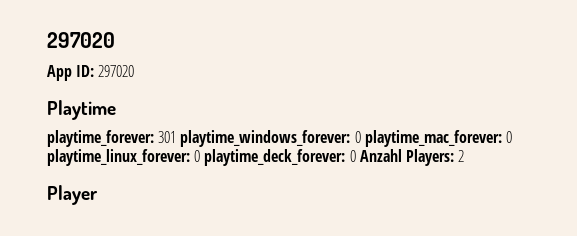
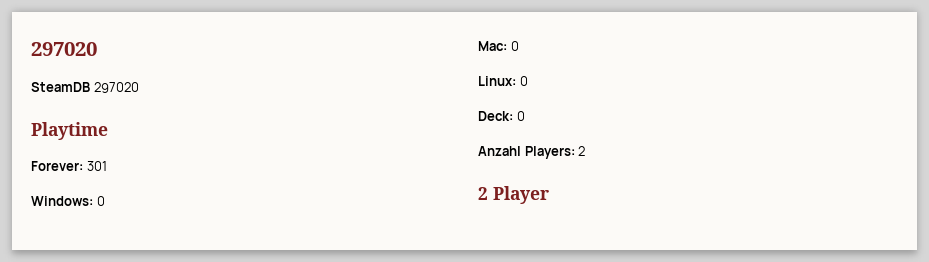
[47,32,115,48] [47,65,95,81] 297020 // App ID: -> [31,42,97,56] [31,82,90,92] 297020 // SteamDB
[47,130,154,147] playtime_forever: -> [31,161,83,171] Forever:
[180,130,512,147] [47,149,356,166] playtime_windows_forever: 0 playtime_mac_forever: 0 playtime_linux_forever: 0 playtime_deck_forever: 0 -> [31,196,105,206] [478,41,519,51] [478,76,528,86] [478,111,525,121] // Windows: 0 // Mac: 0 // Linux: 0 // Deck: 0 //
(465, 156) none -> [478,187,488,200] 2

